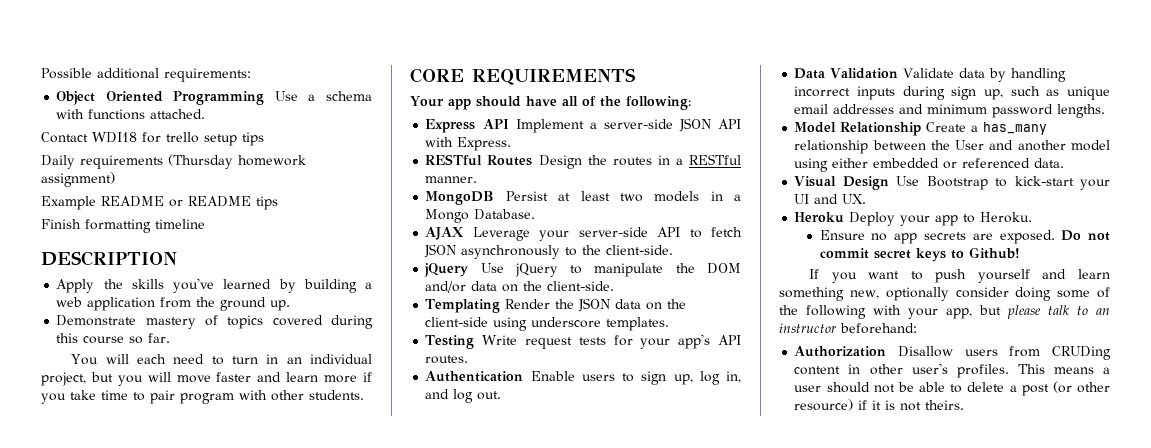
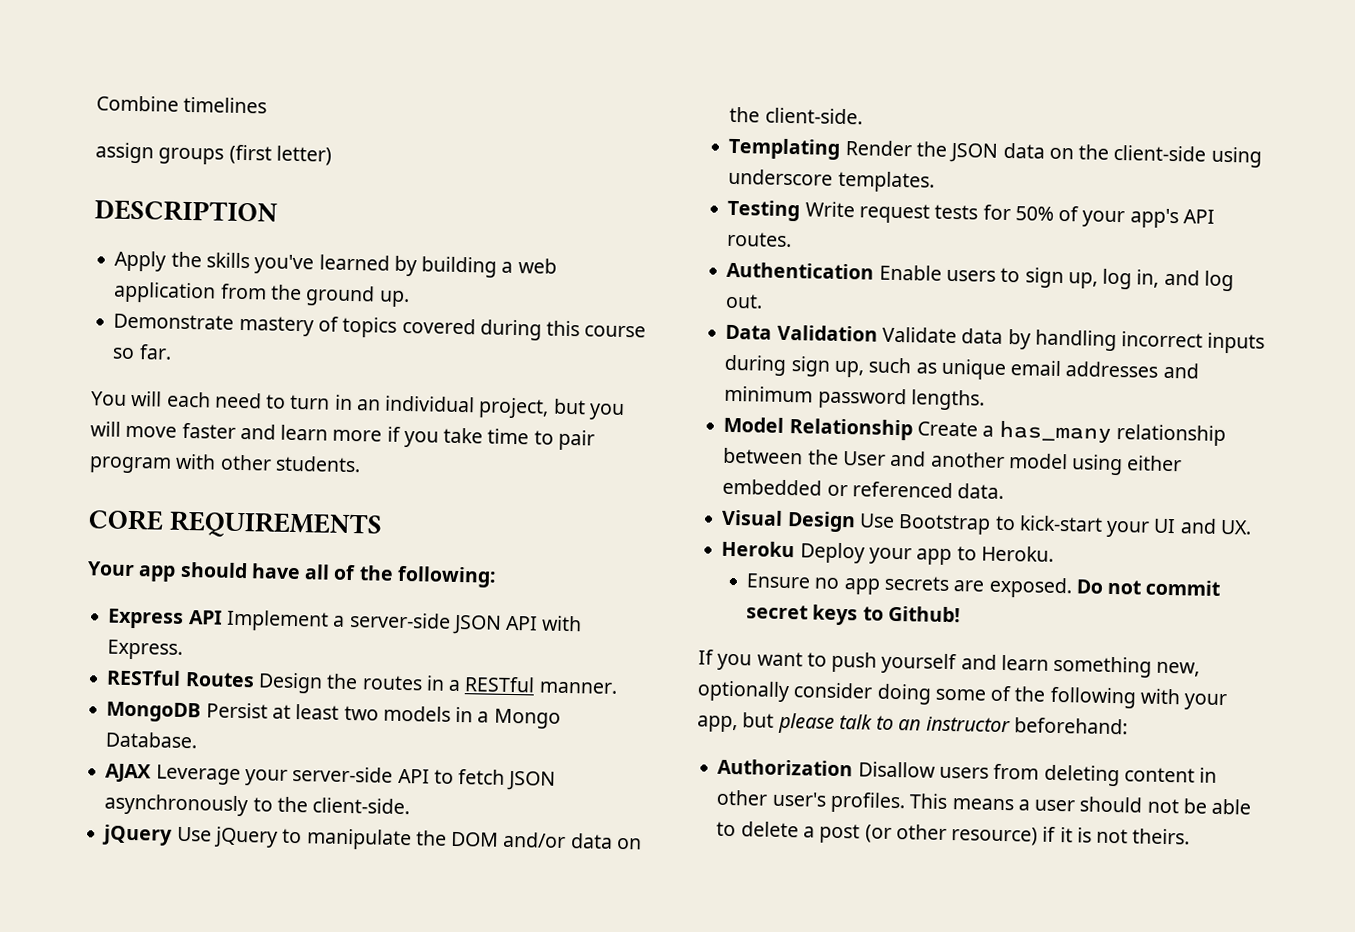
[41,68,251,82] [56,91,372,105] [56,109,206,120] [41,132,264,146] [41,154,306,169] [41,172,115,187] [41,196,278,210] [41,219,205,233] Possible additional requirements: // Object Oriented Programming Use a schema with functions attached. // Contact WDI18 for trello setup tips // Daily requirements (Thursday homework assignment) // Example README or README tips // Finish formatting timeline -> [96,95,268,114] [95,142,332,166] Combine timelines // assign groups (first letter)
(633, 340) none -> [1014,205,1080,222] 50% of
[1052,346,1111,360] CRUDing -> [1043,764,1120,787] deleting

